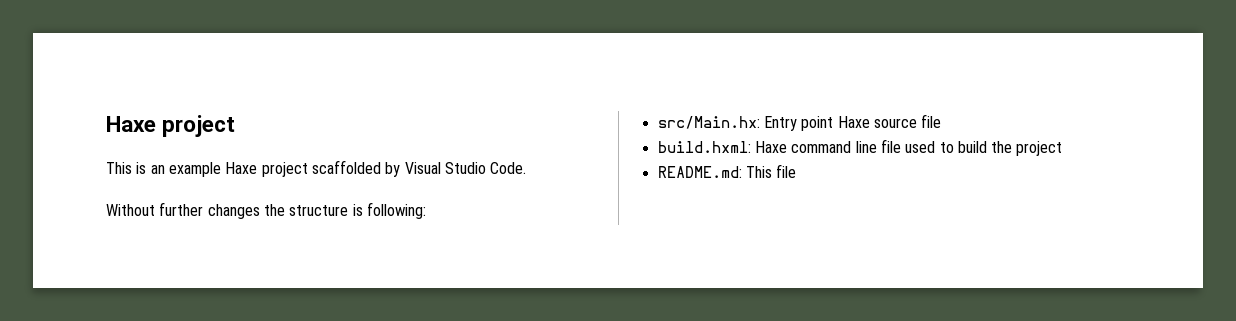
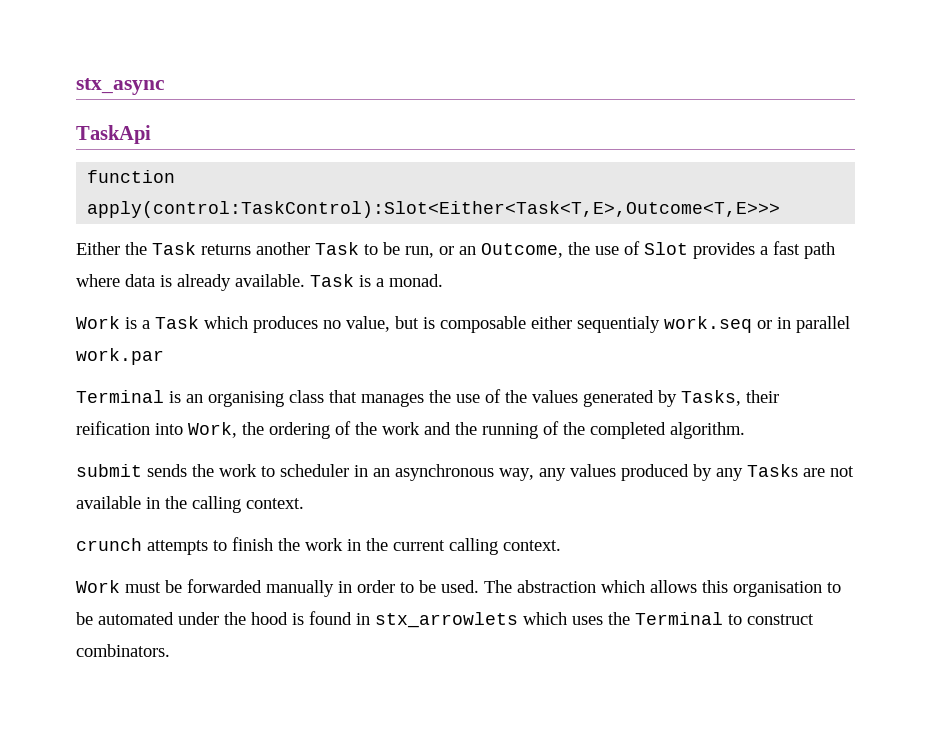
[106,115,236,137] [106,160,527,177] [106,202,426,219] [657,114,942,131] [657,139,1063,156] [657,164,797,178] Haxe project // This is an example Haxe project scaffolded by Visual Studio Code. // Without further changes the structure is following: // src/Main.hx: Entry point Haxe source file // build.hxml: Haxe command line file used to build the project // README.md: This file -> [76,78,165,95] [76,125,151,144] [87,170,176,183] [87,201,781,218] [76,241,835,259] [76,274,443,291] [76,316,850,333] [76,348,164,365] [76,389,779,407] [76,421,745,439] [76,464,854,481] [76,496,304,513] [76,537,561,555] [76,579,841,597] [76,611,814,628] [76,644,170,657] stx_async // TaskApi // function apply(control:TaskControl):Slot<Either<Task<T,E>,Outcome<T,E>>> // Either the Task returns another Task to be run, or an Outcome, the use of Slot provides a fast path where data is already available. Task is a monad. // Work is a Task which produces no value, but is composable either sequentialy work.seq or in parallel work.par // Terminal is an organising class that manages the use of the values generated by Tasks, their reification into Work, the ordering of the work and the running of the completed algorithm. // submit sends the work to scheduler in an asynchronous way, any values produced by any Tasks are not available in the calling context. // crunch attempts to finish the work in the current calling context. // Work must be forwarded manually in order to be used. The abstraction which allows this organisation to be automated under the hood is found in stx_arrowlets which uses the Terminal to construct combinators.

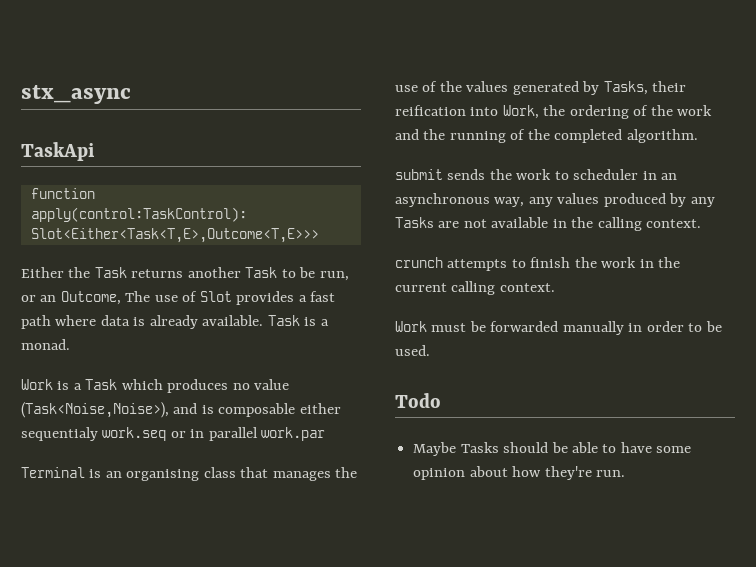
[568,242,590,255] the -> [125,291,151,302] The
[346,316,419,332] value, but -> [254,379,290,390] [21,402,198,418] value (Task<Noise,Noise>), and
[484,580,841,597] [76,611,814,628] [76,644,170,657] The abstraction which allows this organisation to be automated under the hood is found in stx_arrowlets which uses the Terminal to construct combinators. -> [395,393,441,408] [413,442,692,456] [413,466,625,480] // Todo // Maybe Tasks should be able to have some opinion about how they're run.

